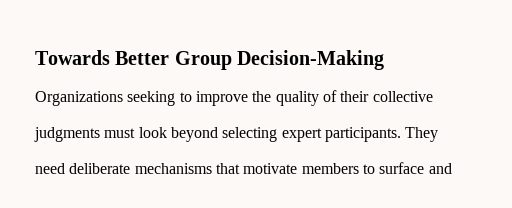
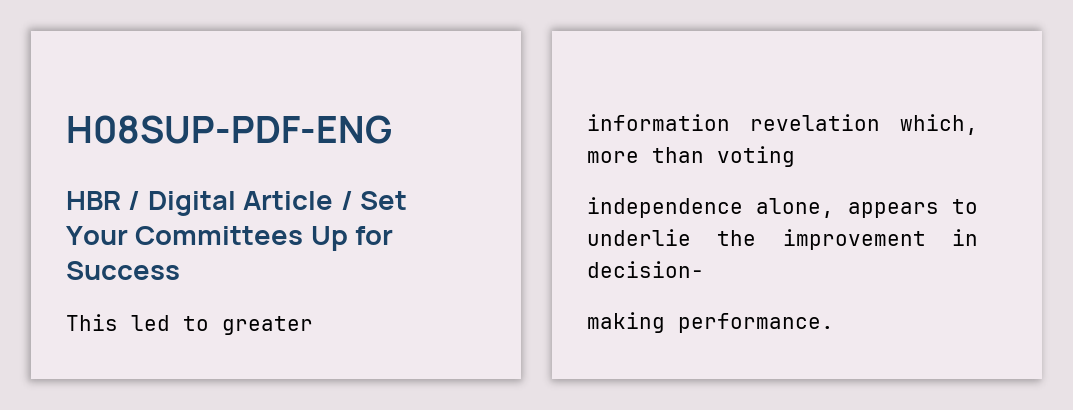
[35,50,385,70] [35,90,433,106] [34,127,439,142] [35,162,452,174] Towards Better Group Decision-Making // Organizations seeking to improve the quality of their collective // judgments must look beyond selecting expert participants. They // need deliberate mechanisms that motivate members to surface and -> [66,115,392,144] [66,191,408,216] [66,226,394,251] [66,261,180,280] [66,314,313,335] [587,114,978,135] [587,146,795,167] [587,197,978,218] [587,229,978,250] [587,261,704,278] [587,312,834,333] H08SUP-PDF-ENG // HBR / Digital Article / Set Your Committees Up for Success // This led to greater information revelation which, more than voting // independence alone, appears to underlie the improvement in decision- // making performance.

